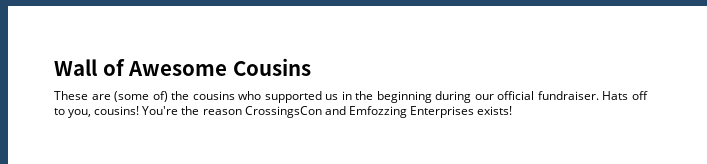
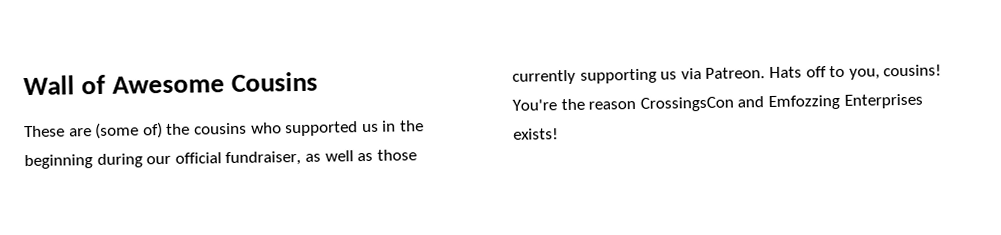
[537,91,599,100] fundraiser. -> [225,149,417,167] [512,67,766,85] fundraiser, as well as those currently supporting us via Patreon.

